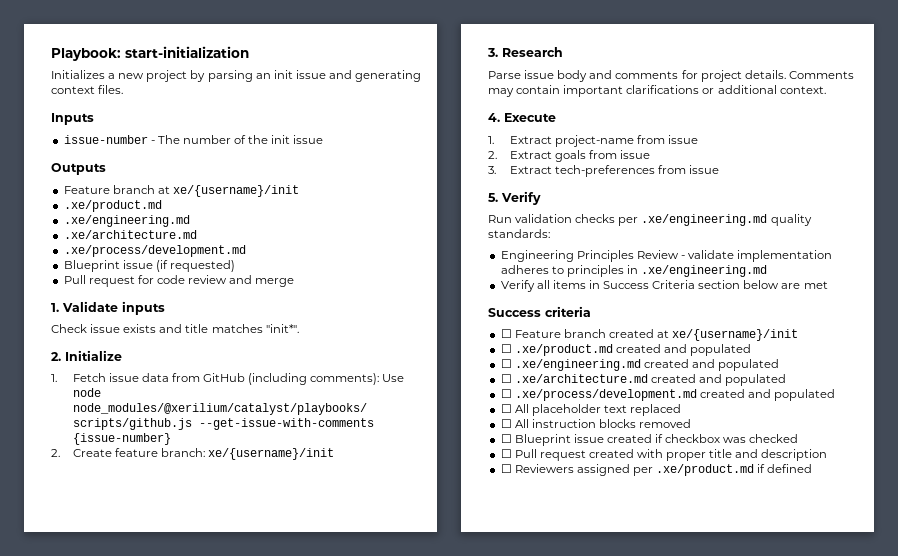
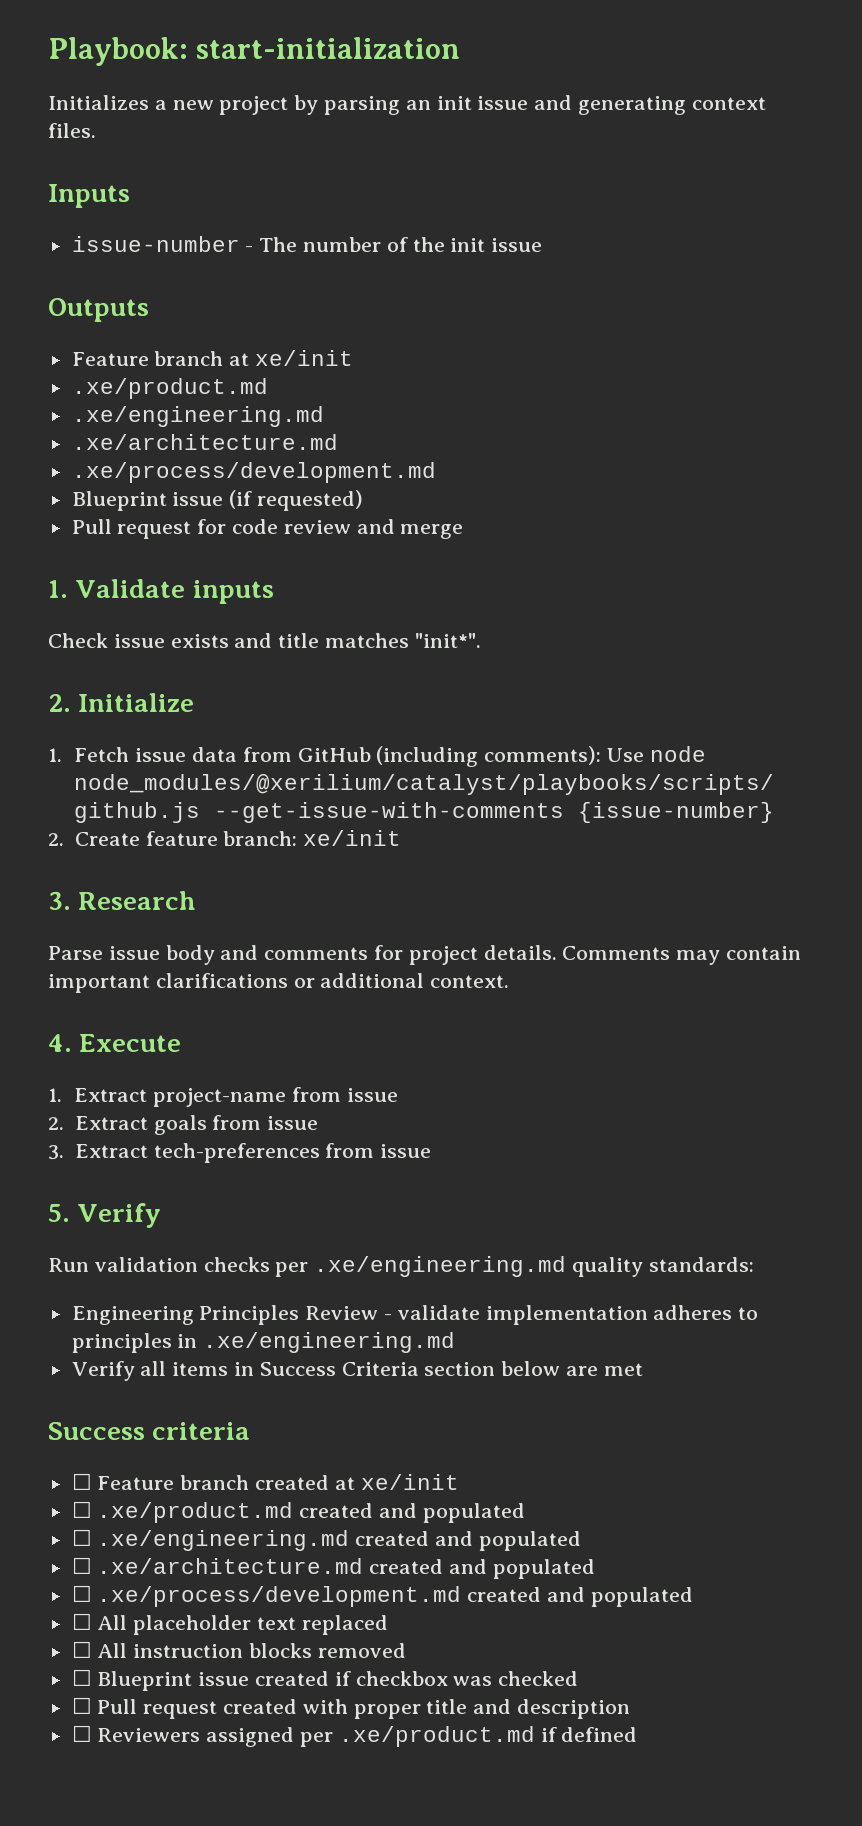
[172,185,299,197] xe/{username}/init -> [255,350,354,366] xe/init
[207,448,334,460] xe/{username}/init -> [303,830,402,846] xe/init
[672,329,799,341] xe/{username}/init -> [360,1474,459,1490] xe/init

